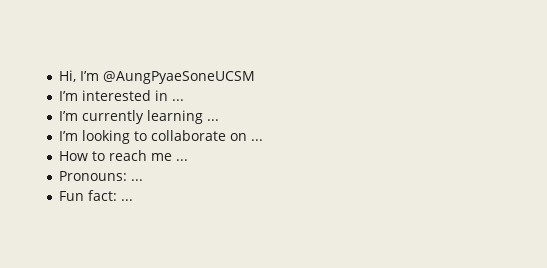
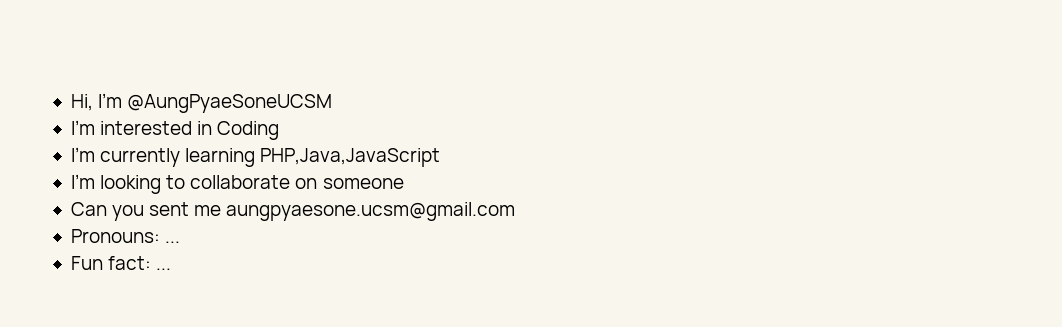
[172,99,185,101] ... -> [217,121,280,140] Coding
[207,119,220,121] ... -> [260,148,441,167] PHP,Java,JavaScript
[251,139,264,141] [59,150,189,161] ... // How to reach me ... -> [322,178,404,189] [70,202,516,221] someone // Can you sent me aungpyaesone.ucsm@gmail.com

